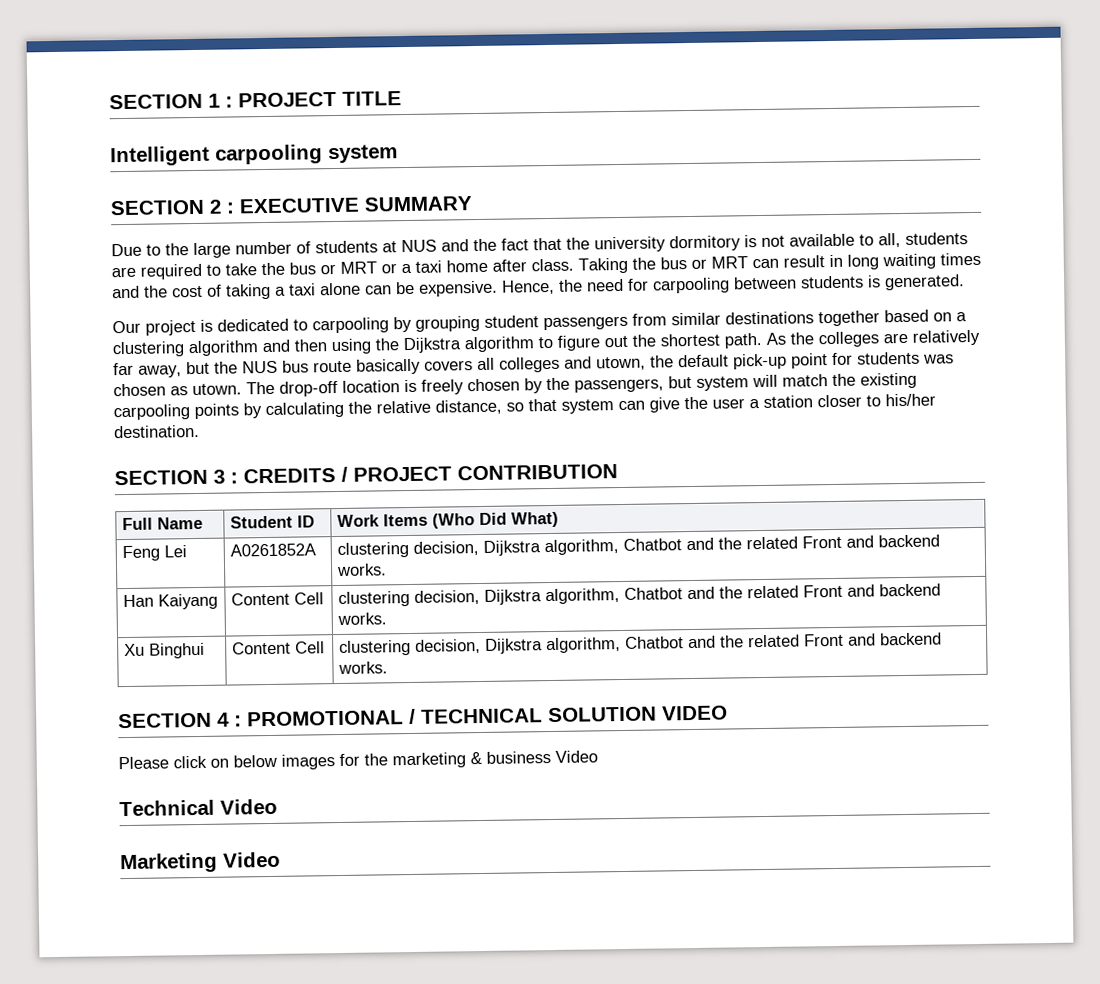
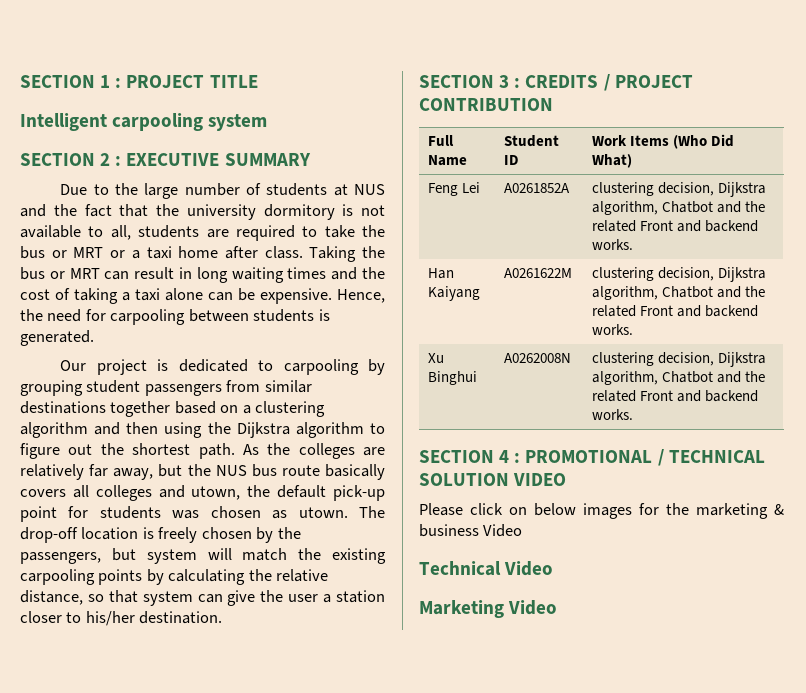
[230,592,324,606] Content Cell -> [504,268,573,278] A0261622M
[231,641,325,655] Content Cell -> [504,353,572,363] A0262008N

